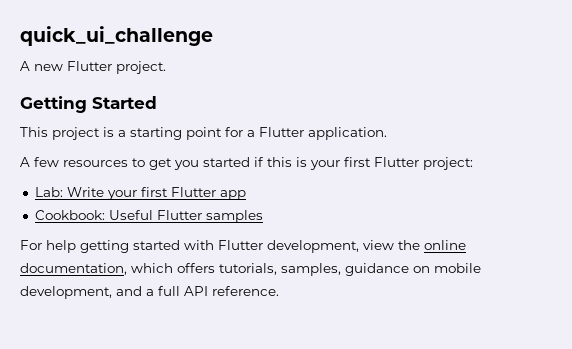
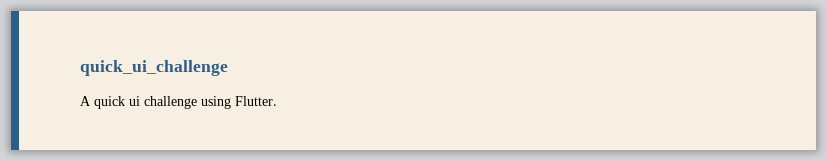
[34,61,166,74] [20,96,157,113] [20,127,387,140] [20,157,473,170] [34,187,246,200] [34,210,263,223] [20,240,466,253] [20,263,481,276] [20,286,279,299] new Flutter project. // Getting Started // This project is a starting point for a Flutter application. // A few resources to get you started if this is your first Flutter project: // Lab: Write your first Flutter app // Cookbook: Useful Flutter samples // For help getting started with Flutter development, view the online documentation, which offers tutorials, samples, guidance on mobile development, and a full API reference. -> [94,96,277,109] quick ui challenge using Flutter.

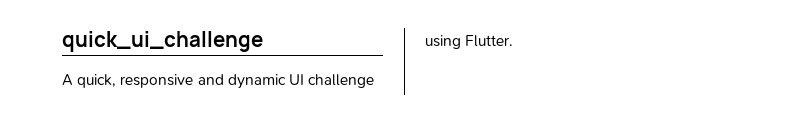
[94,96,140,109] quick ui -> [77,74,304,89] quick, responsive and dynamic UI

